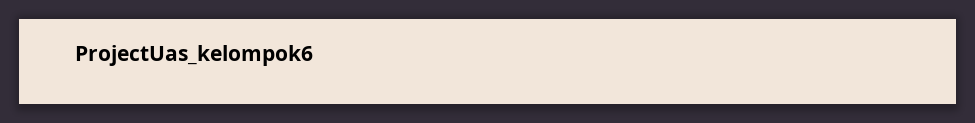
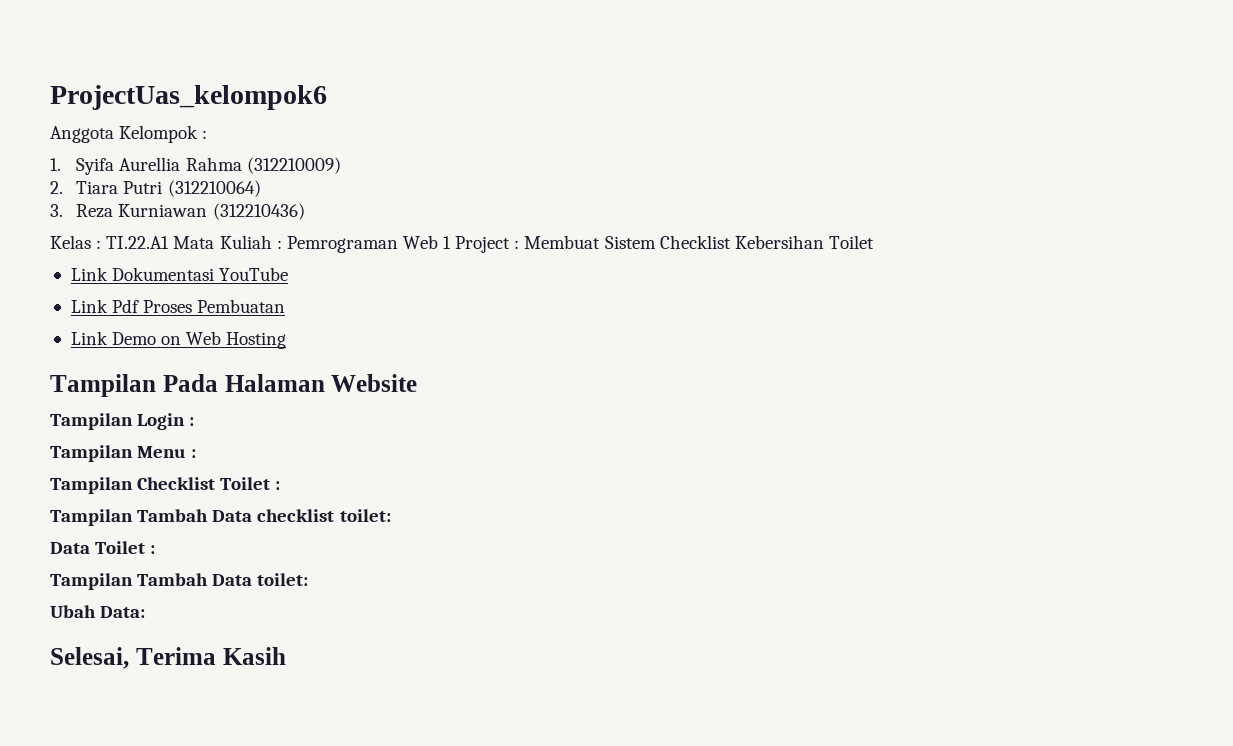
(313, 55) none -> [50,125,208,143] [50,157,341,175] [50,180,261,197] [50,203,305,220] [50,235,874,253] [70,267,289,281] [70,299,286,313] [70,331,287,349] [50,374,418,397] [50,413,195,430] [50,445,197,462] [50,477,281,494] [50,509,391,526] [50,541,156,554] [50,573,309,590] [50,605,146,618] [50,647,286,669] // Anggota Kelompok : // 1. Syifa Aurellia Rahma (312210009) // 2. Tiara Putri (312210064) // 3. Reza Kurniawan (312210436) // Kelas : TI.22.A1 Mata Kuliah : Pemrograman Web 1 Project : Membuat Sistem Checklist Kebersihan Toilet // Link Dokumentasi YouTube // Link Pdf Proses Pembuatan // Link Demo on Web Hosting // Tampilan Pada Halaman Website // Tampilan Login : // Tampilan Menu : // Tampilan Checklist Toilet : // Tampilan Tambah Data checklist toilet: // Data Toilet : // Tampilan Tambah Data toilet: // Ubah Data: // Selesai, Terima Kasih

